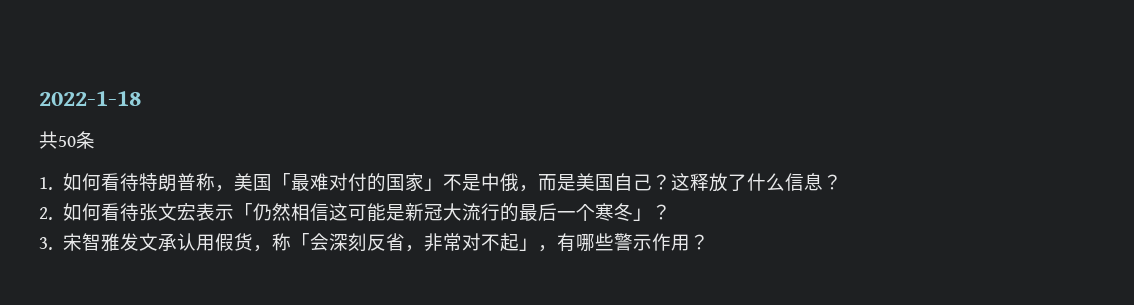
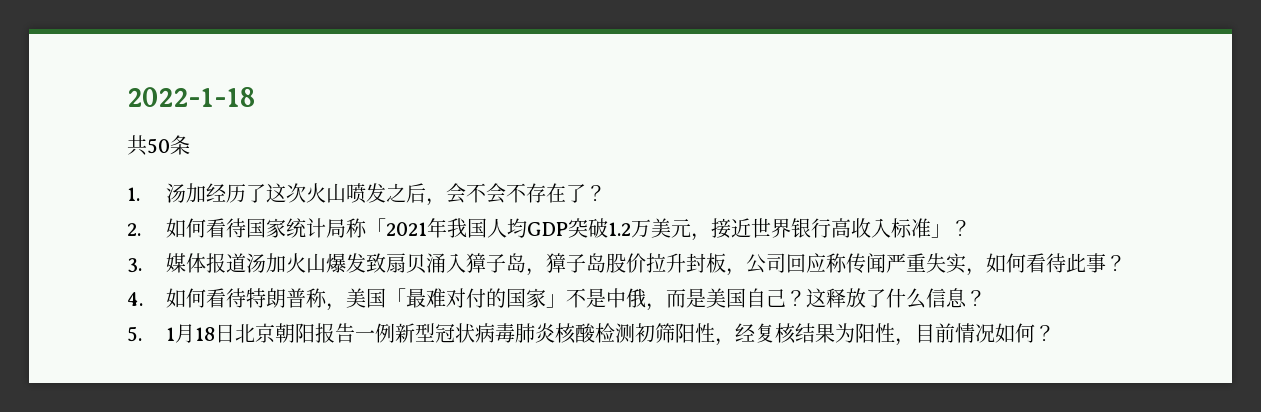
(53, 183) none -> [165,183,606,206] [127,218,971,241] [127,253,1126,276] [127,292,143,306] 汤加经历了这次火山喷发之后，会不会不存在了？ // 2.如何看待国家统计局称「2021年我国人均GDP突破1.2万美元，接近世界银行高收入标准」？ // 3.媒体报道汤加火山爆发致扇贝涌入獐子岛，獐子岛股价拉升封板，公司回应称传闻严重失实，如何看待此事？ // 4.
[39,203,672,222] [39,233,691,252] 2.如何看待张文宏表示「仍然相信这可能是新冠大流行的最后一个寒冬」？ // 3.宋智雅发文承认用假货，称「会深刻反省，非常对不起」，有哪些警示作用 -> [127,323,1035,346] 5. 1月18日北京朝阳报告一例新型冠状病毒肺炎核酸检测初筛阳性，经复核结果为阳性，目前情况如何

